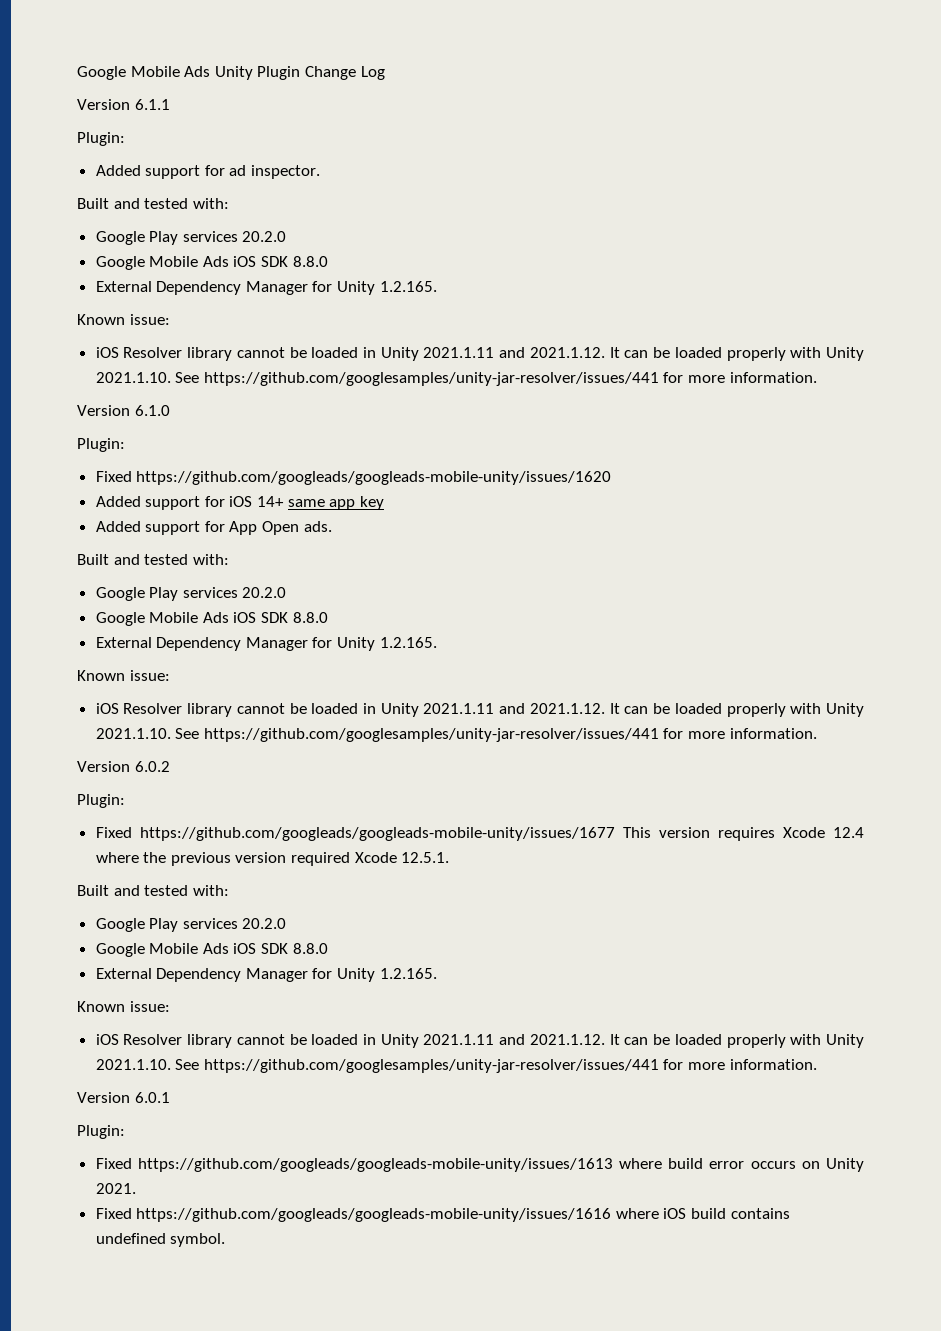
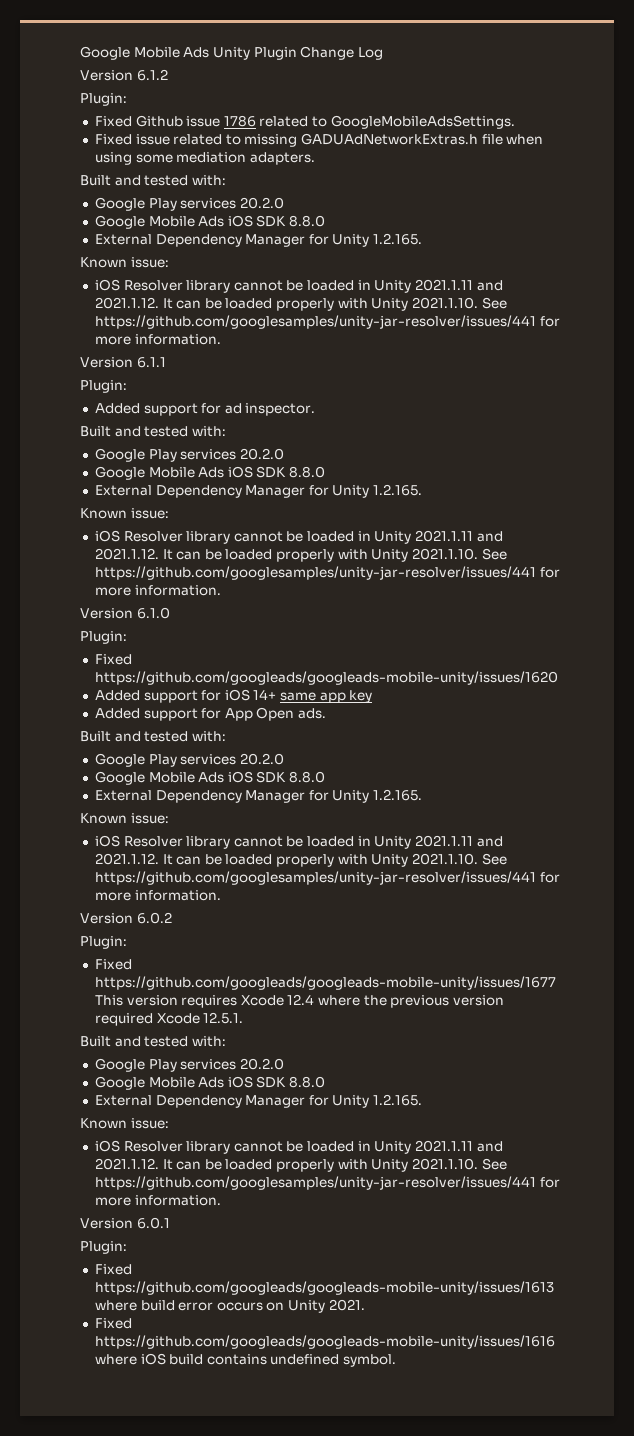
(385, 73) none -> [80,69,168,81] [80,93,127,106] [94,115,515,129] [94,133,544,147] [94,152,315,165] [80,175,226,186] [94,197,284,211] [94,215,326,229] [94,233,423,247] [80,257,169,268] [94,279,503,293] [94,297,507,311] [94,315,560,329] [94,334,221,345] // Version 6.1.2 // Plugin: // Fixed Github issue 1786 related to GoogleMobileAdsSettings. // Fixed issue related to missing GADUAdNetworkExtras.h file when using some mediation adapters. // Built and tested with: // Google Play services 20.2.0 // Google Mobile Ads iOS SDK 8.8.0 // External Dependency Manager for Unity 1.2.165. // Known issue: // iOS Resolver library cannot be loaded in Unity 2021.1.11 and 2021.1.12. It can be loaded properly with Unity 2021.1.10. See https://github.com/googlesamples/unity-jar-resolver/issues/441 for more information.

